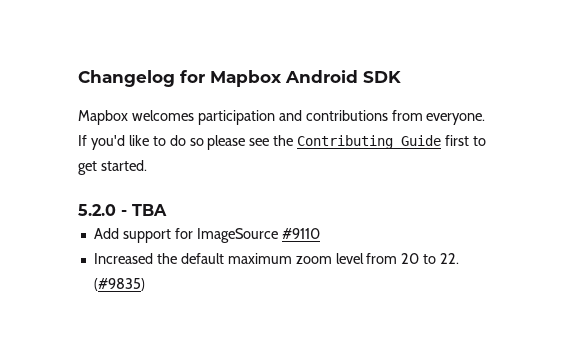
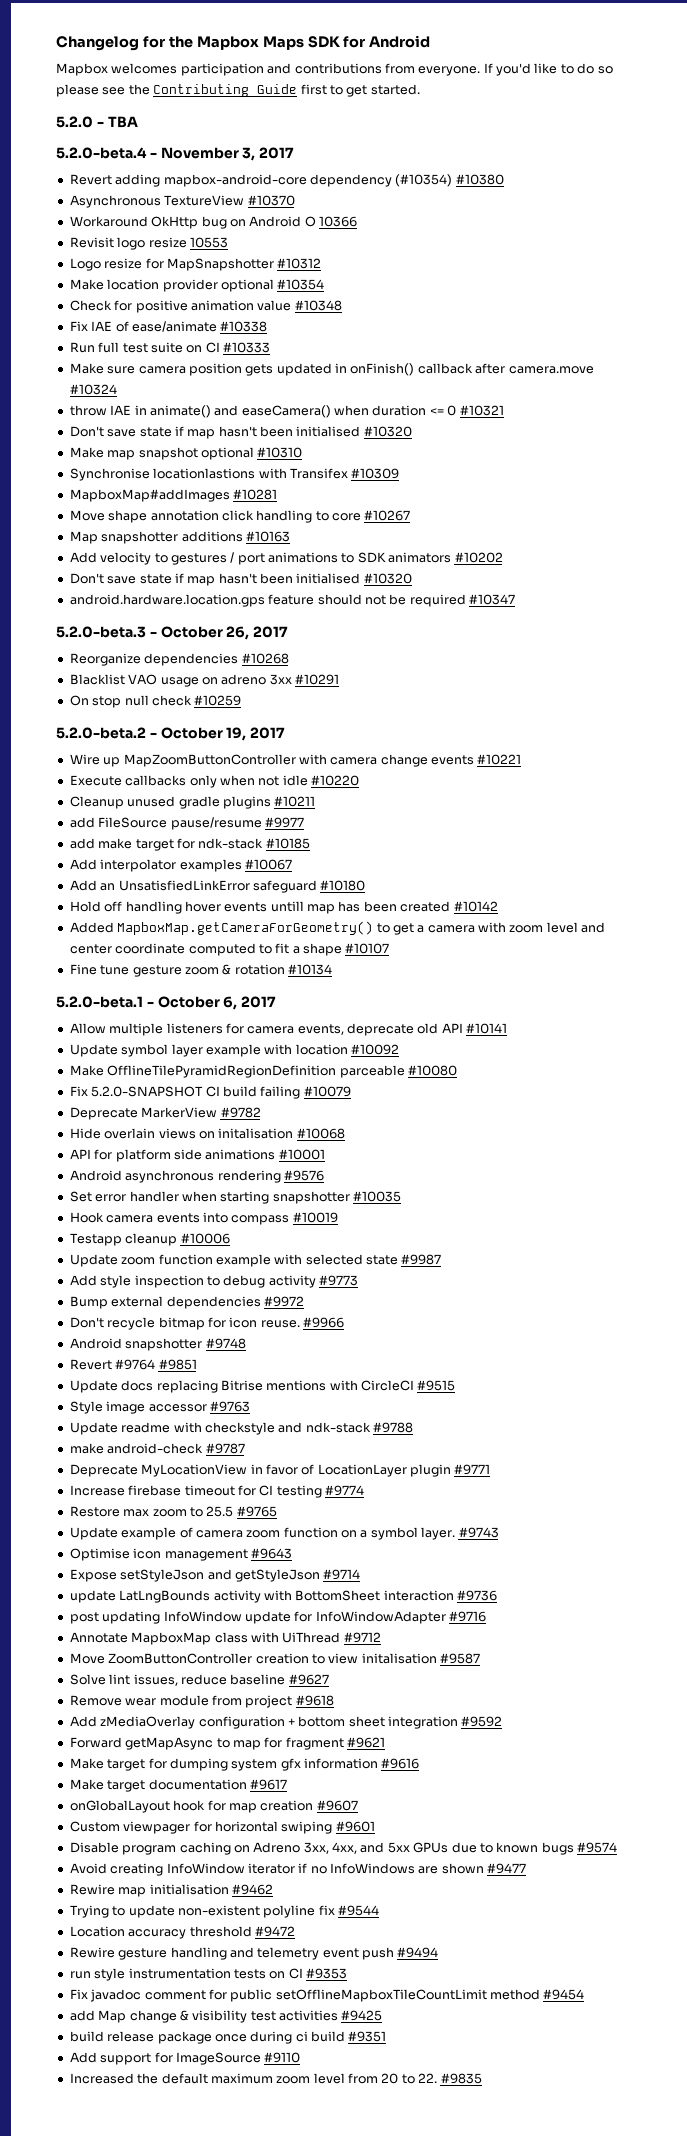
[210,70,401,87] Mapbox Android SDK -> [168,35,431,50] the Mapbox Maps SDK for Android
(167, 210) none -> [56,147,295,161] [69,174,504,187] [69,195,295,208] [69,216,357,229] [69,237,228,250] [69,258,322,271] [69,279,325,292] [69,300,342,313] [69,321,268,332] [69,342,270,353] [69,363,594,376] [69,384,117,395] [69,405,504,418] [69,426,412,439] [69,447,303,460] [69,468,400,481] [69,489,278,502] [69,510,411,523] [69,531,290,544] [69,552,503,565] [69,573,412,586] [69,594,515,607] [56,626,289,640] [69,653,289,666] [69,674,339,687] [69,695,242,708] [56,727,286,741] [69,754,522,767] [69,775,359,788] [69,796,316,809] [69,817,304,830] [69,838,310,851] [69,859,292,872] [69,880,366,893] [69,901,498,914] [69,921,606,935] [69,943,390,956] [69,964,332,977] [56,996,277,1010] [69,1023,508,1036] [69,1044,399,1057] [69,1065,457,1078] [69,1086,351,1099] [69,1107,261,1120] [69,1128,345,1139] [69,1149,325,1162] [69,1170,324,1183] [69,1191,401,1204] [69,1212,338,1225] [69,1233,230,1246] [69,1254,442,1267] [69,1275,358,1288] [69,1296,304,1309] [69,1317,344,1330] [69,1338,246,1351] [69,1359,197,1370] [69,1380,456,1393] [69,1401,250,1414] [69,1422,413,1435] [69,1443,245,1454] [69,1464,491,1477] [69,1485,364,1498] [69,1506,277,1517] [69,1527,499,1540] [69,1548,292,1561] [69,1569,361,1582] [69,1590,497,1603] [69,1611,486,1624] [69,1632,381,1645] [69,1653,480,1664] [69,1674,329,1686] [69,1695,334,1708] [69,1716,503,1729] [69,1737,385,1750] [69,1758,420,1771] [69,1779,287,1792] [69,1800,358,1813] [69,1821,375,1834] [69,1842,617,1855] [69,1863,527,1876] [69,1884,273,1897] [69,1905,379,1918] [69,1926,295,1939] [69,1947,439,1960] [69,1968,347,1981] [69,1989,585,2002] [69,2010,383,2023] [69,2031,387,2044] // 5.2.0-beta.4 - November 3, 2017 // Revert adding mapbox-android-core dependency (#10354) #10380 // Asynchronous TextureView #10370 // Workaround OkHttp bug on Android O 10366 // Revisit logo resize 10553 // Logo resize for MapSnapshotter #10312 // Make location provider optional #10354 // Check for positive animation value #10348 // Fix IAE of ease/animate #10338 // Run full test suite on CI #10333 // Make sure camera position gets updated in onFinish() callback after camera.move #10324 // throw IAE in animate() and easeCamera() when duration <= 0 #10321 // Don't save state if map hasn't been initialised #10320 // Make map snapshot optional #10310 // Synchronise locationlastions with Transifex #10309 // MapboxMap#addImages #10281 // Move shape annotation click handling to core #10267 // Map snapshotter additions #10163 // Add velocity to gestures / port animations to SDK animators #10202 // Don't save state if map hasn't been initialised #10320 // android.hardware.location.gps feature should not be required #10347 // 5.2.0-beta.3 - October 26, 2017 // Reorganize dependencies #10268 // Blacklist VAO usage on adreno 3xx #10291 // On stop null check #10259 // 5.2.0-beta.2 - October 19, 2017 // Wire up MapZoomButtonController with camera change events #10221 // Execute callbacks only when not idle #10220 // Cleanup unused gradle plugins #10211 // add FileSource pause/resume #9977 // add make target for ndk-stack #10185 // Add interpolator examples #10067 // Add an UnsatisfiedLinkError safeguard #10180 // Hold off handling hover events untill map has been created #10142 // Added MapboxMap.getCameraForGeometry() to get a camera with zoom level and center coordinate computed to fit a shape #10107 // Fine tune gesture zoom & rotation #10134 // 5.2.0-beta.1 - October 6, 2017 // Allow multiple listeners for camera events, deprecate old API #10141 // Update symbol layer example with location #10092 // Make OfflineTilePyramidRegionDefinition parceable #10080 // Fix 5.2.0-SNAPSHOT CI build failing #10079 // Deprecate MarkerView #9782 // Hide overlain views on initalisation #10068 // API for platform side animations #10001 // Android asynchronous rendering #9576 // Set error handler when starting snapshotter #10035 // Hook camera events into compass #10019 // Testapp cleanup #10006 // Update zoom function example with selected state #9987 // Add style inspection to debug activity #9773 // Bump external dependencies #9972 // Don't recycle bitmap for icon reuse. #9966 // Android snapshotter #9748 // Revert #9764 #9851 // Update docs replacing Bitrise mentions with CircleCI #9515 // Style image accessor #9763 // Update readme with checkstyle and ndk-stack #9788 // make android-check #9787 // Deprecate MyLocationView in favor of LocationLayer plugin #9771 // Increase firebase timeout for CI testing #9774 // Restore max zoom to 25.5 #9765 // Update example of camera zoom function on a symbol layer. #9743 // Optimise icon management #9643 // Expose setStyleJson and getStyleJson #9714 // update LatLngBounds activity with BottomSheet interaction #9736 // post updating InfoWindow update for InfoWindowAdapter #9716 // Annotate MapboxMap class with UiThread #9712 // Move ZoomButtonController creation to view initalisation #9587 // Solve lint issues, reduce baseline #9627 // Remove wear module from project #9618 // Add zMediaOverlay configuration + bottom sheet integration #9592 // Forward getMapAsync to map for fragment #9621 // Make target for dumping system gfx information #9616 // Make target documentation #9617 // onGlobalLayout hook for map creation #9607 // Custom viewpager for horizontal swiping #9601 // Disable program caching on Adreno 3xx, 4xx, and 5xx GPUs due to known bugs #9574 // Avoid creating InfoWindow iterator if no InfoWindows are shown #9477 // Rewire map initialisation #9462 // Trying to update non-existent polyline fix #9544 // Location accuracy threshold #9472 // Rewire gesture handling and telemetry event push #9494 // run style instrumentation tests on CI #9353 // Fix javadoc comment for public setOfflineMapboxTileCountLimit method #9454 // add Map change & visibility test activities #9425 // build release package once during ci build #9351
[93,278,145,291] (#9835) -> [440,2073,482,2084] #9835

